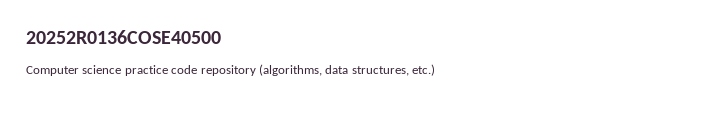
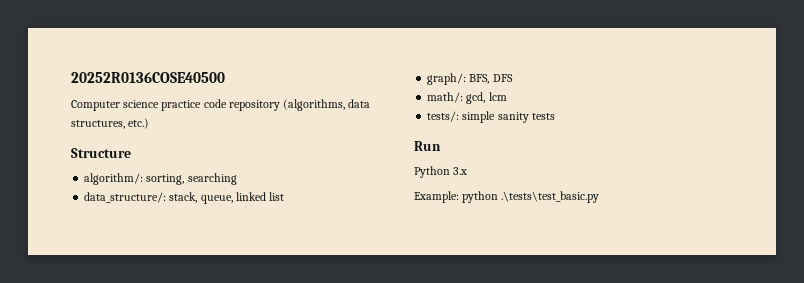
(435, 70) none -> [71,148,131,158] [84,173,237,185] [84,192,285,204] [427,73,513,85] [427,92,507,104] [427,111,555,123] [414,141,441,151] [414,166,468,178] [414,191,600,203] // Structure // algorithm/: sorting, searching // data_structure/: stack, queue, linked list // graph/: BFS, DFS // math/: gcd, lcm // tests/: simple sanity tests // Run // Python 3.x // Example: python .\tests\test_basic.py

